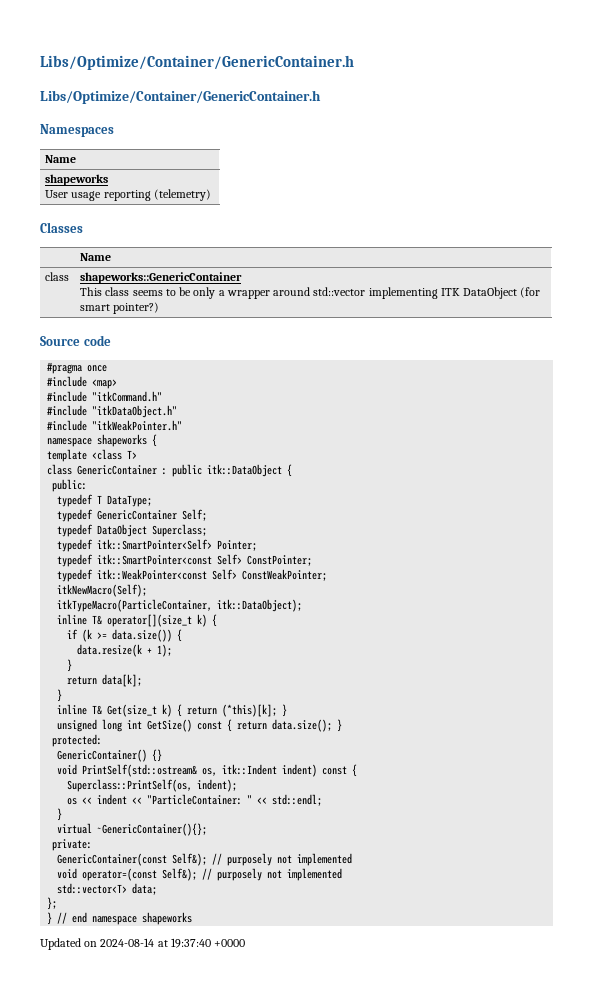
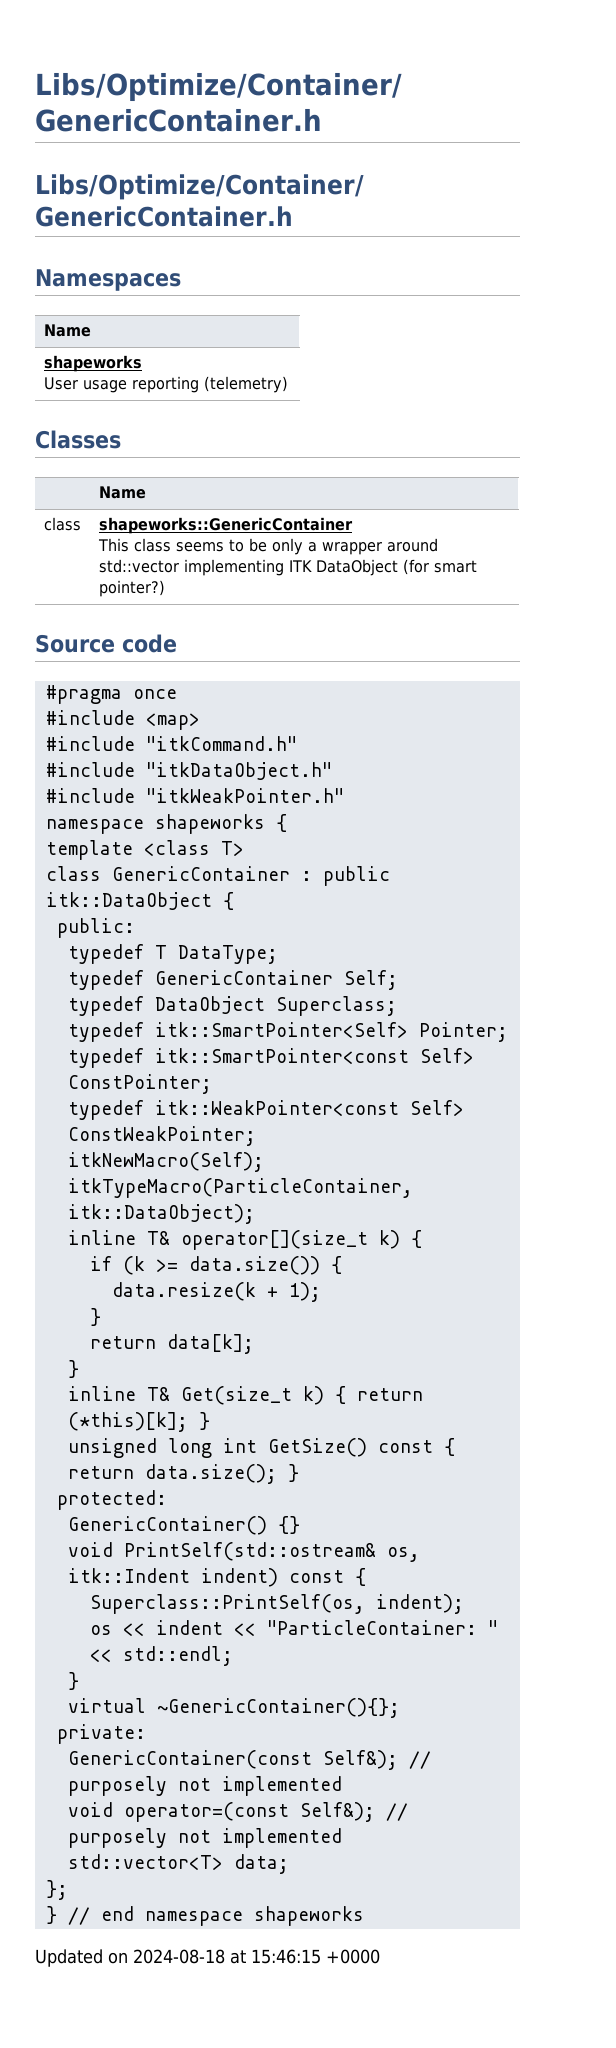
[100,938,211,948] 2024-08-14 at 19:37:40 -> [133,1949,321,1964] 2024-08-18 at 15:46:15

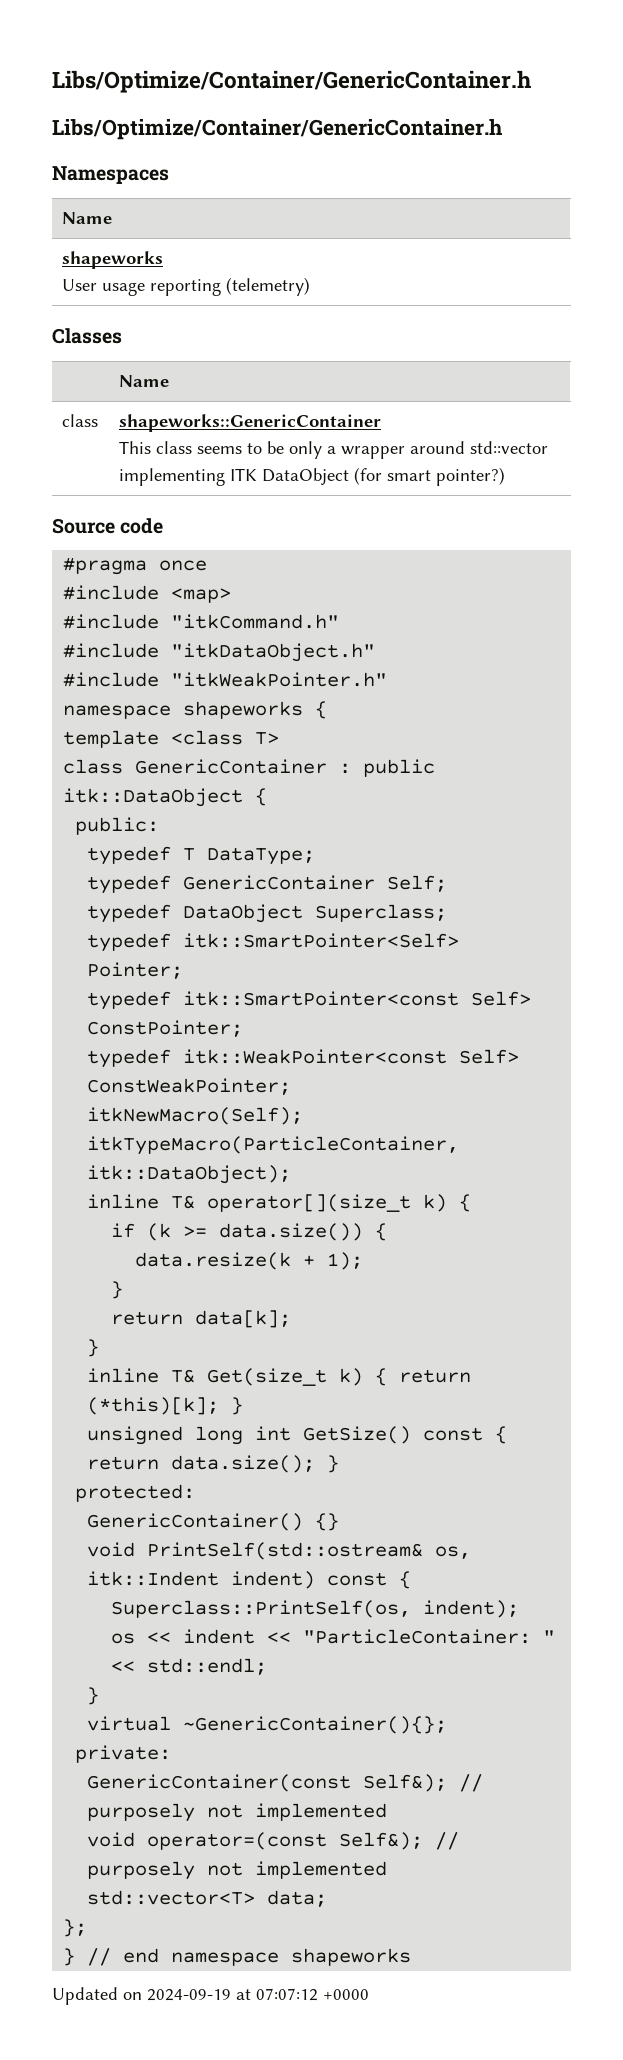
[133,1949,321,1964] 2024-08-18 at 15:46:15 -> [147,1988,318,2001] 2024-09-19 at 07:07:12

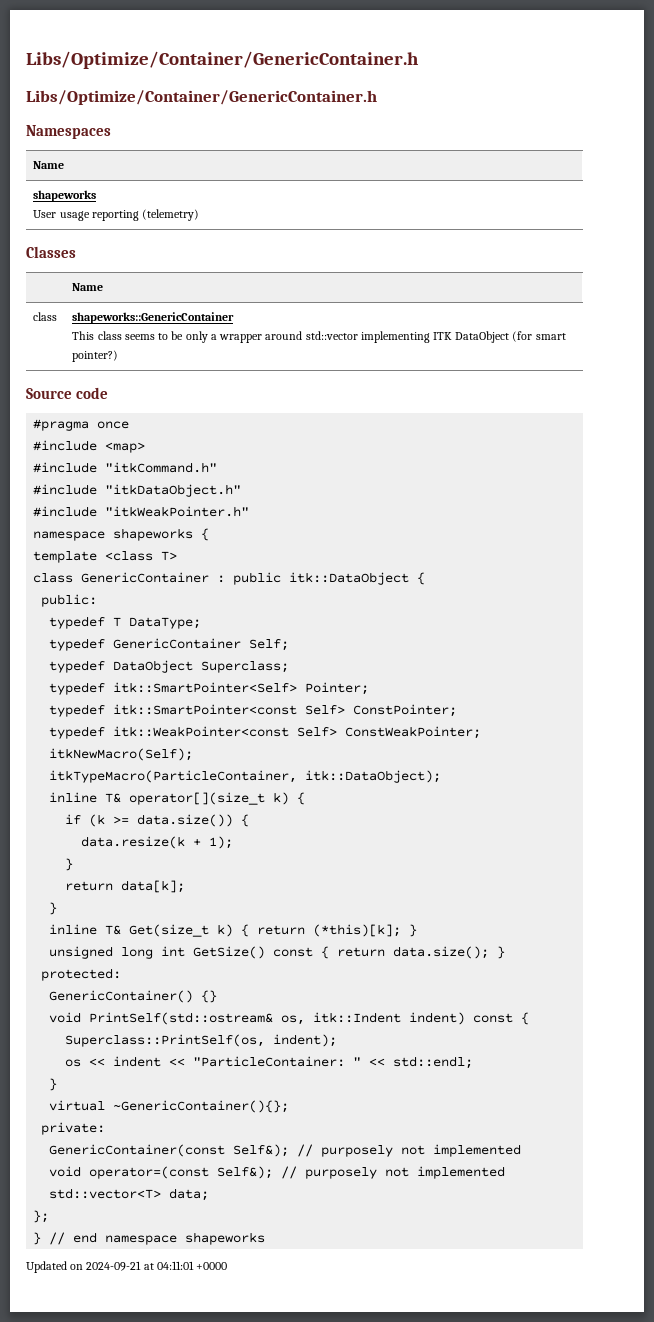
[147,1988,318,2001] 2024-09-19 at 07:07:12 -> [86,1261,194,1271] 2024-09-21 at 04:11:01

